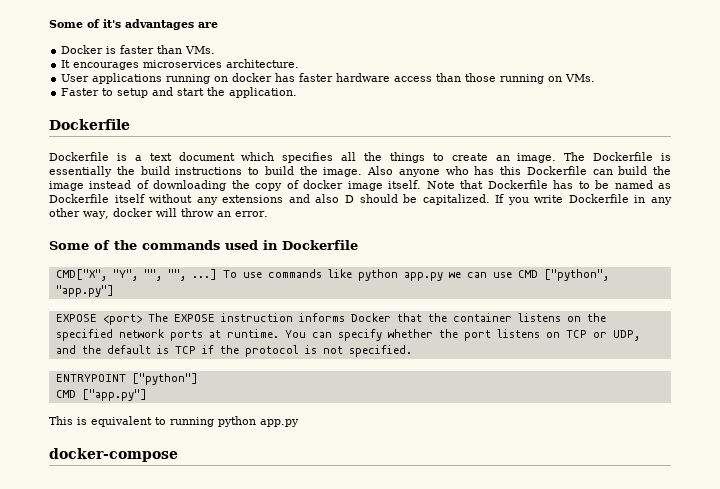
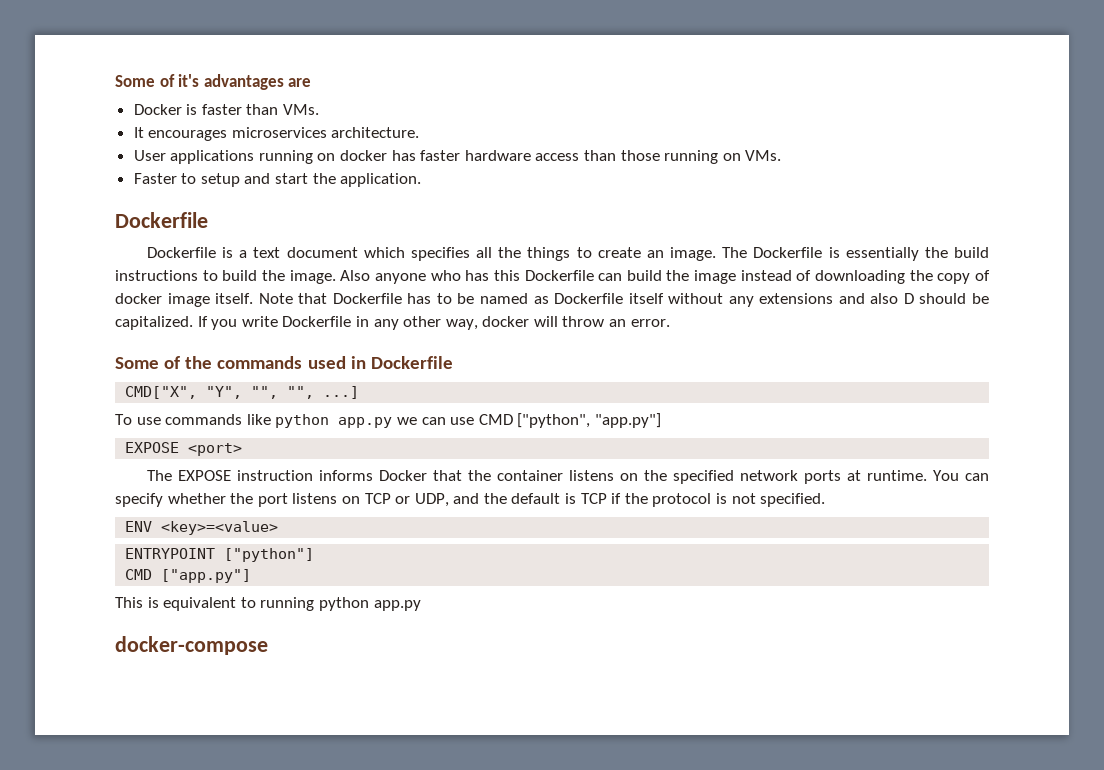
(217, 274) none -> (360, 392) //
(142, 319) none -> (243, 449) //
(412, 351) none -> [125,521,279,535] // ENV <key>=<value>

